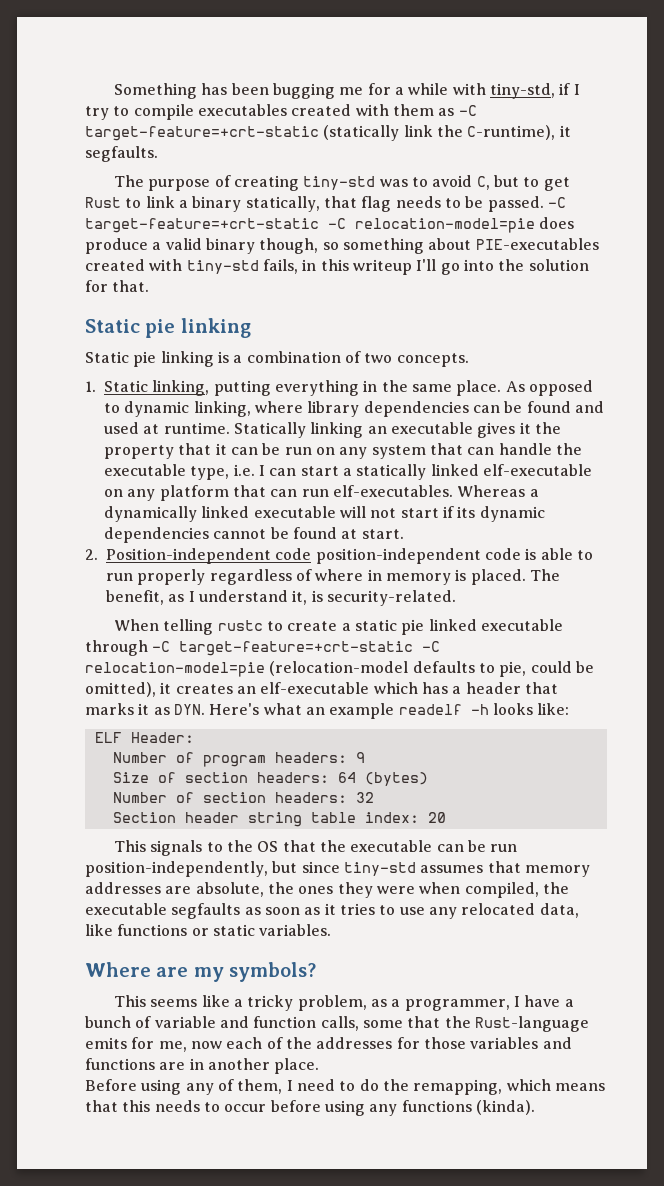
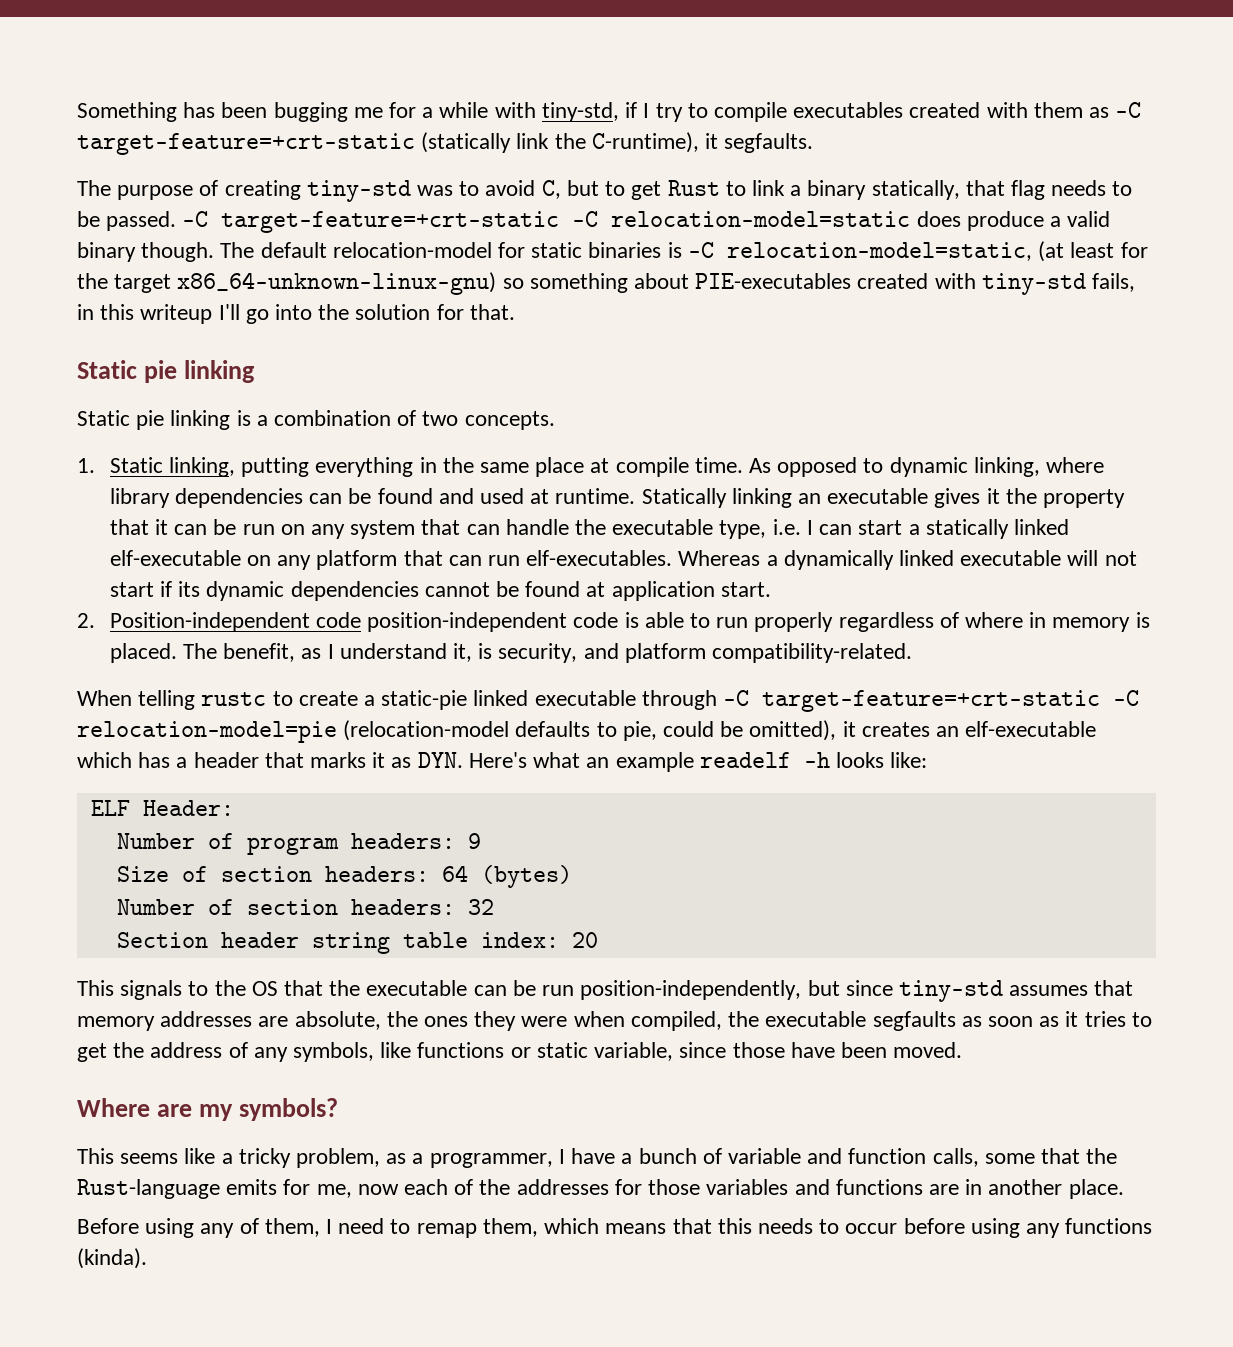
[355,218,535,233] relocation-model=pie -> [611,211,911,227] relocation-model=static
[259,238,319,254] though, -> [141,241,1148,262] [77,272,497,295] though. The default relocation-model for static binaries is -C relocation-model=static, (at least for the target x86_64-unknown-linux-gnu)
[456,380,502,396] place. -> [535,457,743,477] place at compile time.
(358, 534) none -> [611,581,715,601] application
[326,590,456,606] security-related. -> [498,643,913,663] security, and platform compatibility-related.
[355,619,425,635] static pie -> [381,690,468,710] static-pie
[399,903,579,919] [85,924,332,936] use any relocated data, like functions or static variables. -> [77,1042,963,1062] get the address of any symbols, like functions or static variable, since those have been moved.
[359,1079,503,1095] do the remapping, -> [416,1218,538,1238] remap them,

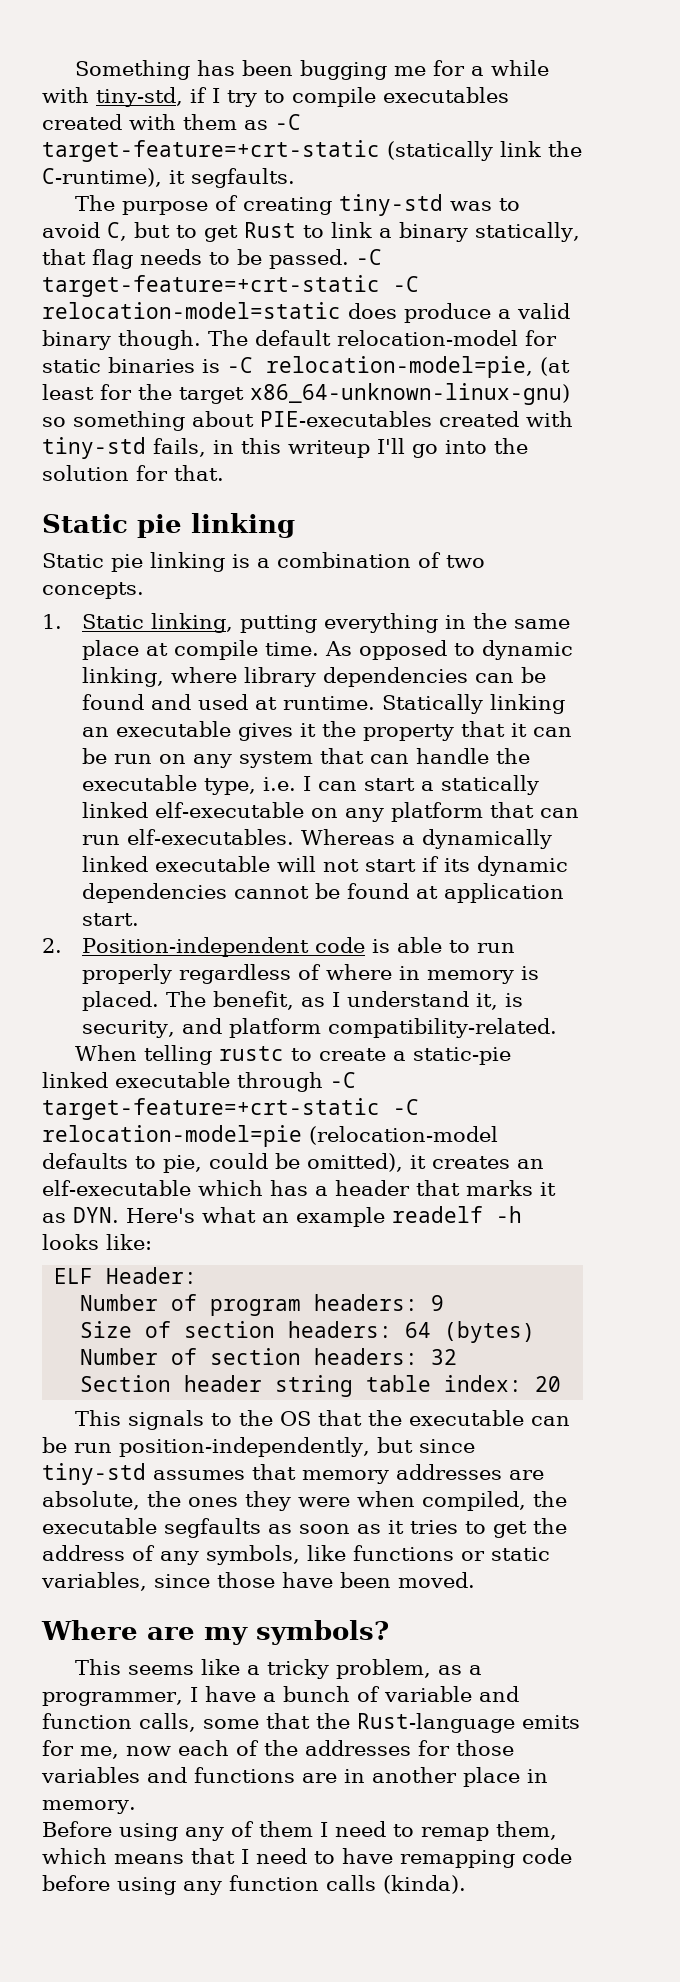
[726,242,1032,261] relocation-model=static, -> [266,356,533,378] relocation-model=pie,
[367,612,619,632] position-independent code -> (366, 945) none
[594,1042,674,1061] variable, -> [41,1572,147,1591] variables,
[1068,1179,1124,1199] place. -> [463,1767,548,1787] [42,1800,136,1814] place in memory.
[264,1218,320,1237] them, -> [259,1821,313,1837] them
[717,1218,898,1234] this needs to occur -> [241,1848,572,1868] I need to have remapping code
[1065,1218,1153,1234] functions -> [229,1875,376,1891] function calls

